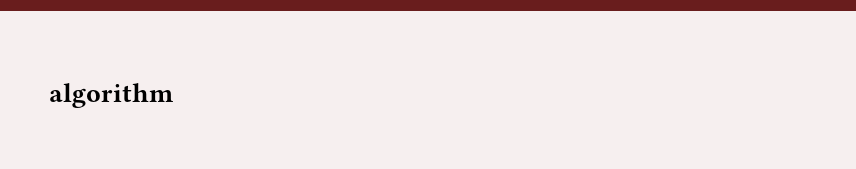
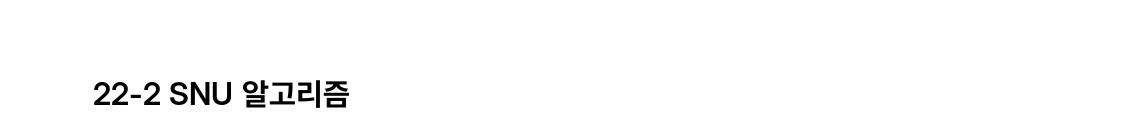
[49,83,174,108] algorithm -> [93,80,350,108] 22-2 SNU 알고리즘

